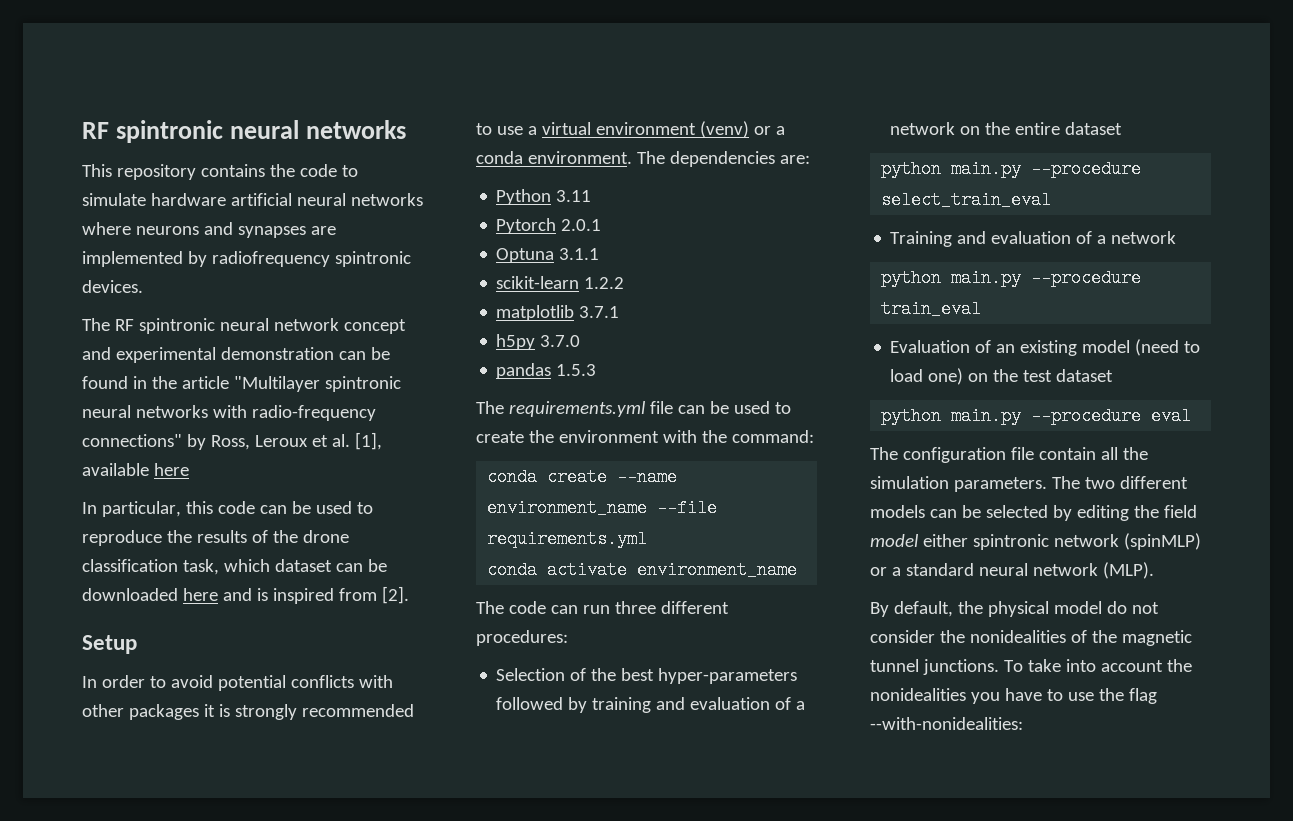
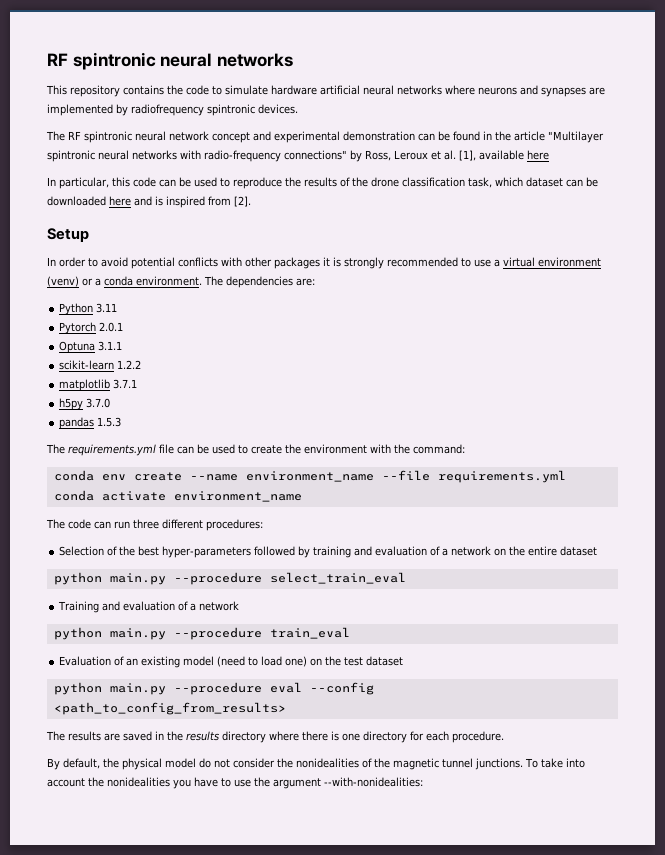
(538, 477) none -> [101,474,126,481] env
[870,447,1148,463] [870,476,1188,492] [870,505,1197,521] [870,533,1201,550] [870,562,1154,579] // The configuration file contain all the simulation parameters. The two different models can be selected by editing the field model either spintronic network (spinMLP) or a standard neural network (MLP). -> [309,682,374,695] [53,702,286,715] [46,731,504,743] --config <path_to_config_from_results> // The results are saved in the results directory where there is one directory for each procedure.
[1128,688,1157,704] flag -> [273,778,321,789] argument

